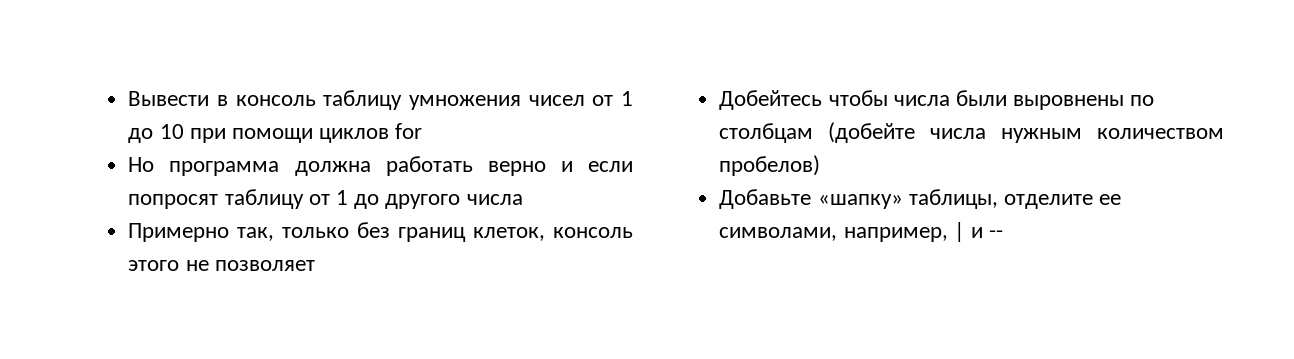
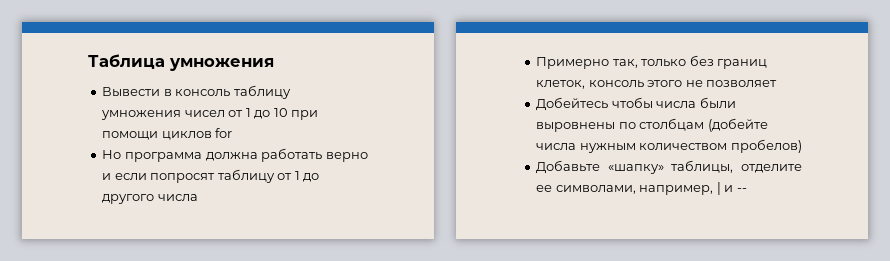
(128, 98) none -> [88,54,274,71] Таблица умножения //

